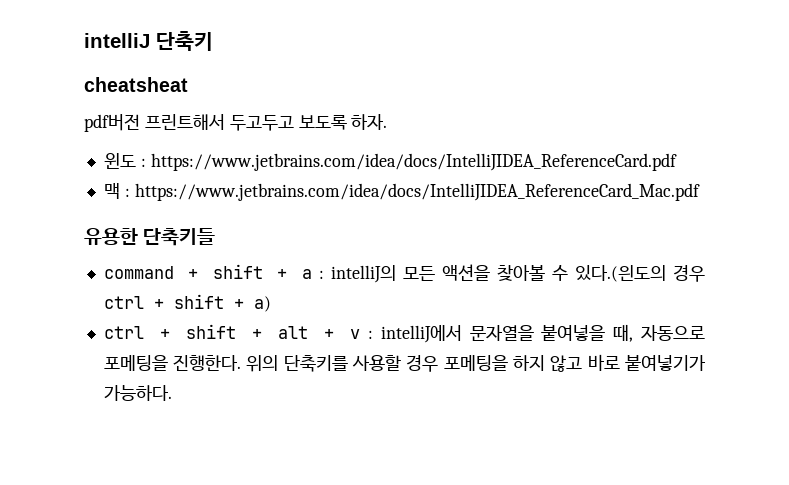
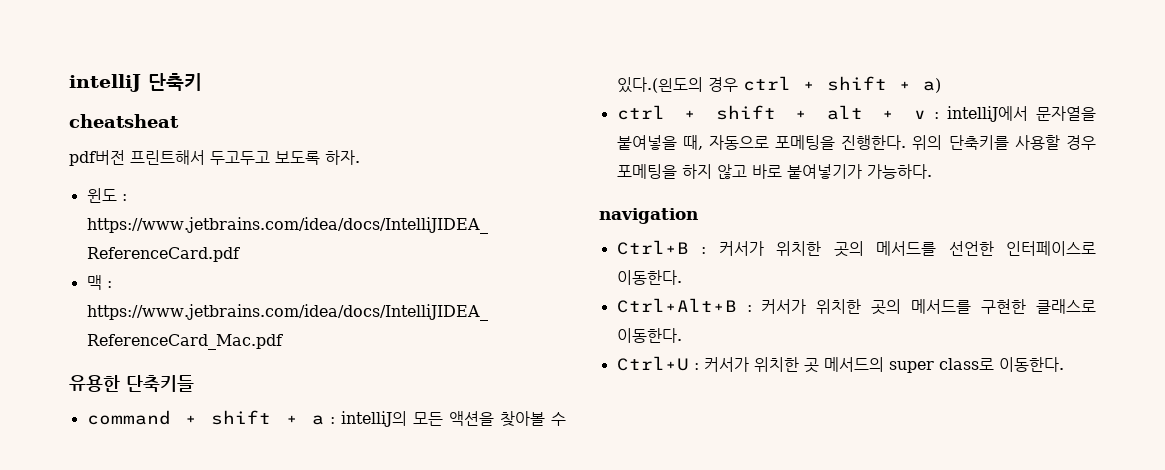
(172, 393) none -> [599,208,698,224] [616,240,1096,257] [616,270,682,285] [616,298,1096,315] [616,328,682,343] [616,356,1064,373] // navigation // Ctrl+B : 커서가 위치한 곳의 메서드를 선언한 인터페이스로 이동한다. // Ctrl+Alt+B : 커서가 위치한 곳의 메서드를 구현한 클래스로 이동한다. // Ctrl+U : 커서가 위치한 곳 메서드의 super class로 이동한다.

